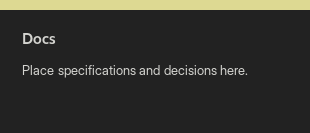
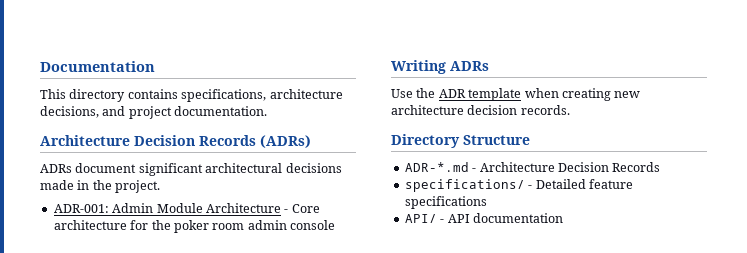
[22,33,56,44] [22,65,249,78] Docs // Place specifications and decisions here. -> [40,61,155,72] [40,89,343,102] [40,106,268,119] [40,135,311,148] [40,163,342,176] [40,180,161,193] [53,203,320,213] [53,220,335,233] [391,60,489,74] [391,88,641,101] [391,105,570,115] [391,134,530,148] [404,162,661,172] [404,179,633,192] [404,196,487,209] [404,213,563,223] Documentation // This directory contains specifications, architecture decisions, and project documentation. // Architecture Decision Records (ADRs) // ADRs document significant architectural decisions made in the project. // ADR-001: Admin Module Architecture - Core architecture for the poker room admin console // Writing ADRs // Use the ADR template when creating new architecture decision records. // Directory Structure // ADR-*.md - Architecture Decision Records // specifications/ - Detailed feature specifications // API/ - API documentation

